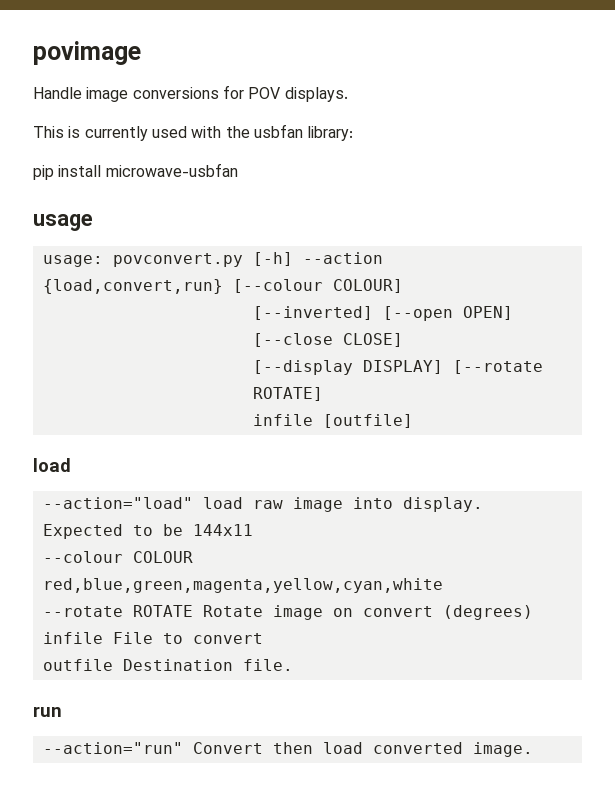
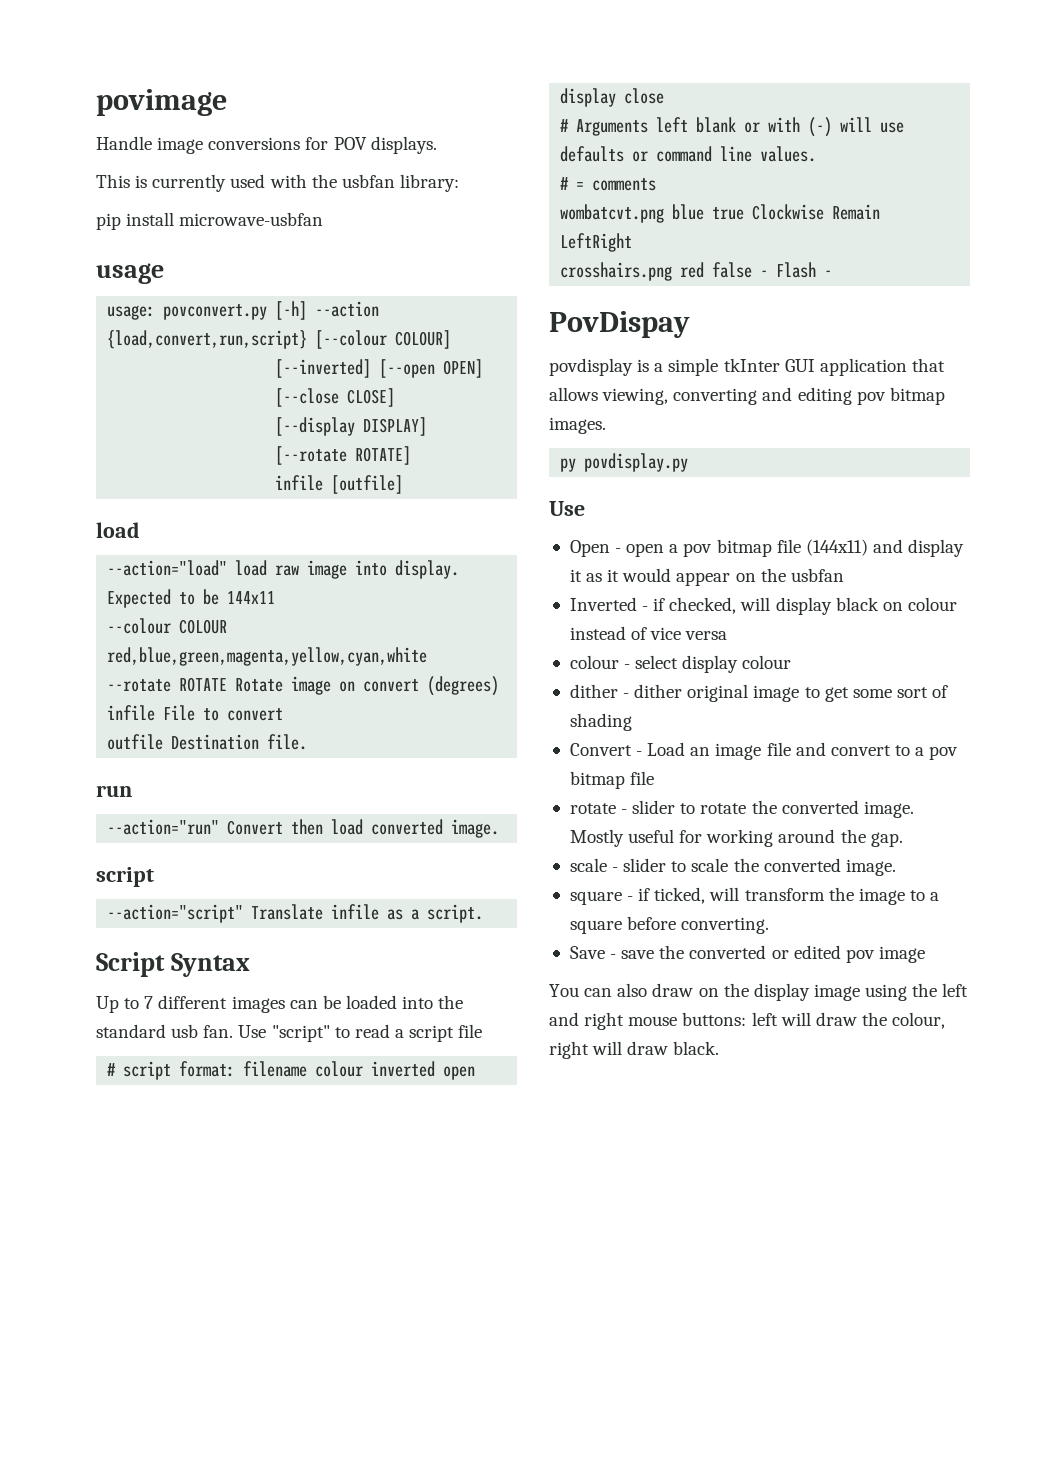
[42,279,223,294] {load,convert,run} -> [107,330,308,349] {load,convert,run,script}
(533, 749) none -> [96,867,154,887] [107,904,484,923] [96,952,250,977] [96,995,464,1013] [96,1024,483,1042] [107,1061,476,1080] [560,88,665,107] [560,117,905,137] [560,146,817,162] [560,177,657,191] [560,204,881,223] [560,233,633,252] [560,262,833,281] [549,311,690,338] [549,358,945,376] [549,387,945,405] [549,417,606,434] [560,453,689,472] [549,501,585,516] [569,539,965,557] [569,568,844,586] [569,597,957,615] [569,626,728,640] [569,655,792,673] [569,684,949,702] [569,713,632,731] [569,742,959,760] [569,771,655,789] [569,800,914,818] [569,829,903,847] [569,858,896,876] [569,887,940,905] [569,916,770,934] [569,945,925,963] [549,983,969,1001] [549,1012,946,1030] [549,1041,720,1059] // script // --action="script" Translate infile as a script. // Script Syntax // Up to 7 different images can be loaded into the standard usb fan. Use "script" to read a script file // # script format: filename colour inverted open display close // # Arguments left blank or with (-) will use defaults or command line values. // # = comments // wombatcvt.png blue true Clockwise Remain LeftRight // crosshairs.png red false - Flash - // PovDispay // povdisplay is a simple tkInter GUI application that allows viewing, converting and editing pov bitmap images. // py povdisplay.py // Use // Open - open a pov bitmap file (144x11) and display it as it would appear on the usbfan // Inverted - if checked, will display black on colour instead of vice versa // colour - select display colour // dither - dither original image to get some sort of shading // Convert - Load an image file and convert to a pov bitmap file // rotate - slider to rotate the converted image. Mostly useful for working around the gap. // scale - slider to scale the converted image. // square - if ticked, will transform the image to a square before converting. // Save - save the converted or edited pov image // You can also draw on the display image using the left and right mouse buttons: left will draw the colour, right will draw black.

